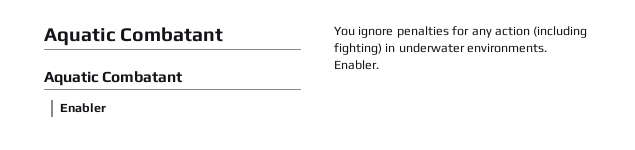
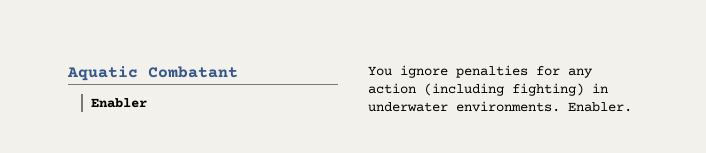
[44,27,224,46] [44,71,183,86] Aquatic Combatant // Aquatic Combatant -> [67,66,238,81] Aquatic Combatant

